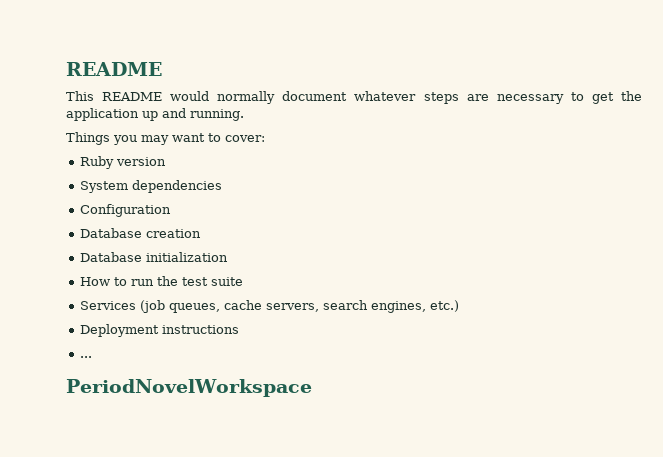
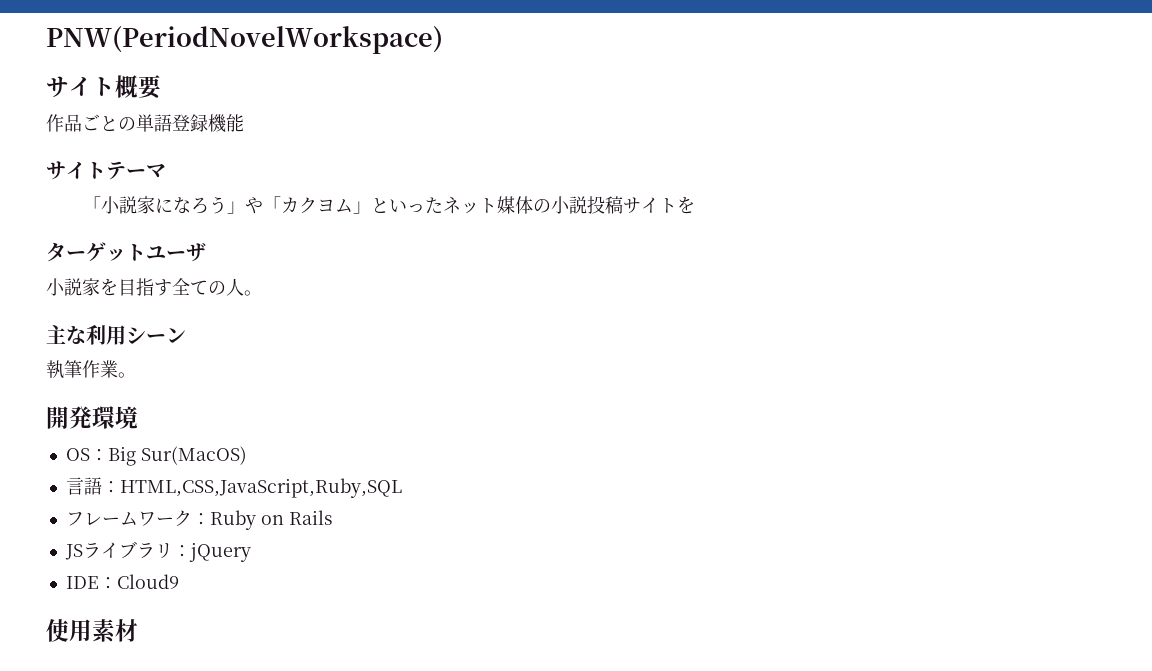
[66,62,162,76] [66,91,642,104] [66,108,244,121] [66,132,265,145] [80,156,167,169] [80,180,223,193] [80,204,172,217] [80,228,202,238] [80,252,229,262] [80,276,244,286] [80,300,460,313] [80,324,240,337] [80,356,93,358] [66,379,312,397] README // This README would normally document whatever steps are necessary to get the application up and running. // Things you may want to cover: // Ruby version // System dependencies // Configuration // Database creation // Database initialization // How to run the test suite // Services (job queues, cache servers, search engines, etc.) // Deployment instructions // ... // PeriodNovelWorkspace -> [46,26,443,54] [46,75,162,99] [46,114,244,133] [46,161,166,180] [82,196,695,214] [46,242,206,262] [46,278,262,296] [46,324,186,345] [46,360,136,378] [46,406,138,429] [65,446,247,466] [65,477,402,498] [65,510,333,530] [64,541,251,562] [65,574,179,589] [46,619,138,642] PNW(PeriodNovelWorkspace) // サイト概要 // 作品ごとの単語登録機能 // サイトテーマ // 「小説家になろう」や「カクヨム」といったネット媒体の小説投稿サイトを // ターゲットユーザ // 小説家を目指す全ての人。 // 主な利用シーン // 執筆作業。 // 開発環境 // OS：Big Sur(MacOS) // 言語：HTML,CSS,JavaScript,Ruby,SQL // フレームワーク：Ruby on Rails // JSライブラリ：jQuery // IDE：Cloud9 // 使用素材

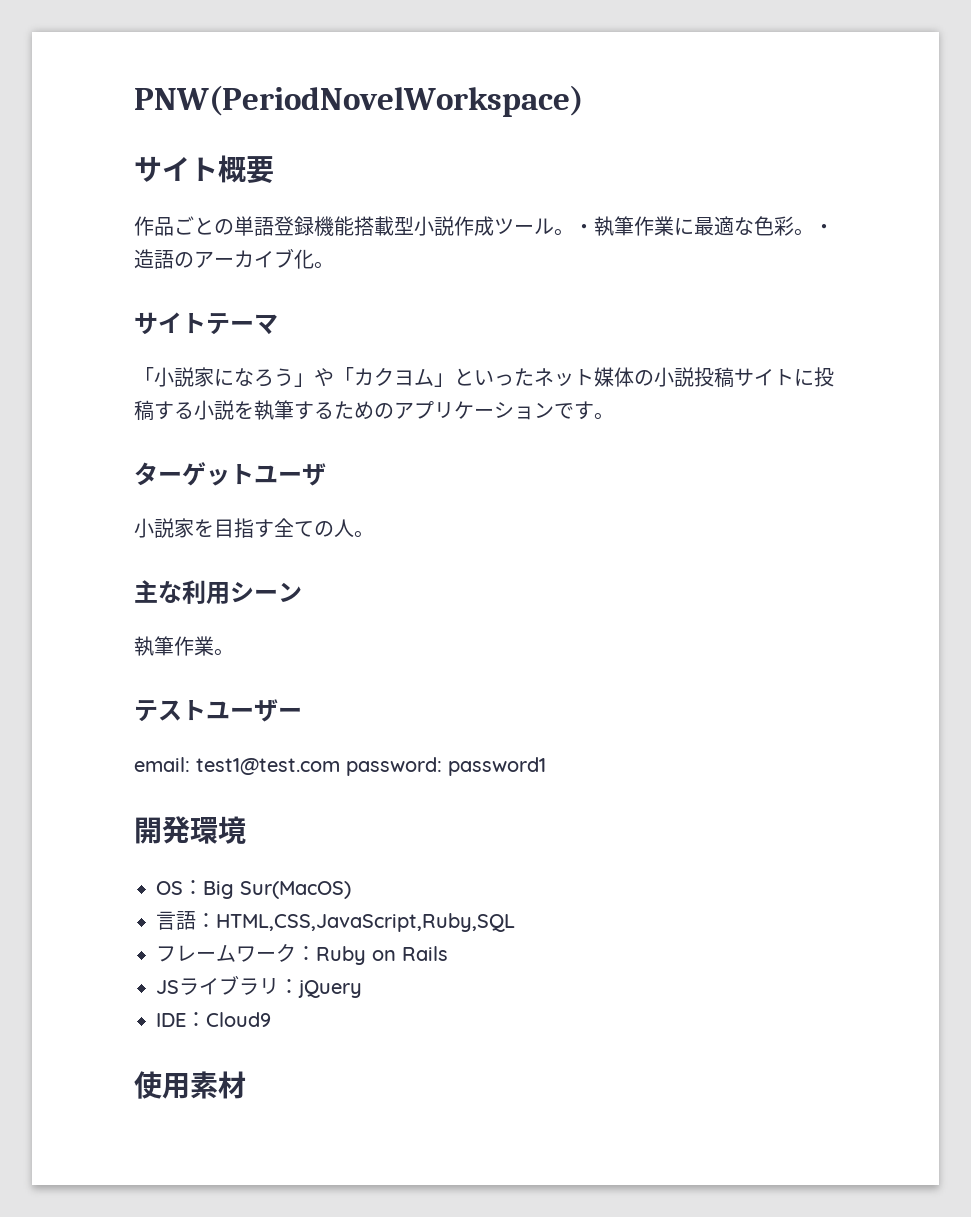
(244, 123) none -> [354,216,834,236] [134,248,334,269] 搭載型小説作成ツール。・執筆作業に最適な色彩。・造語のアーカイブ化。
[676,196,695,214] を -> [794,367,834,387] [134,400,614,421] に投稿する小説を執筆するためのアプリケーションです。
(136, 375) none -> [134,699,302,722] [134,757,546,776] // テストユーザー // email: test1@test.com password: password1

